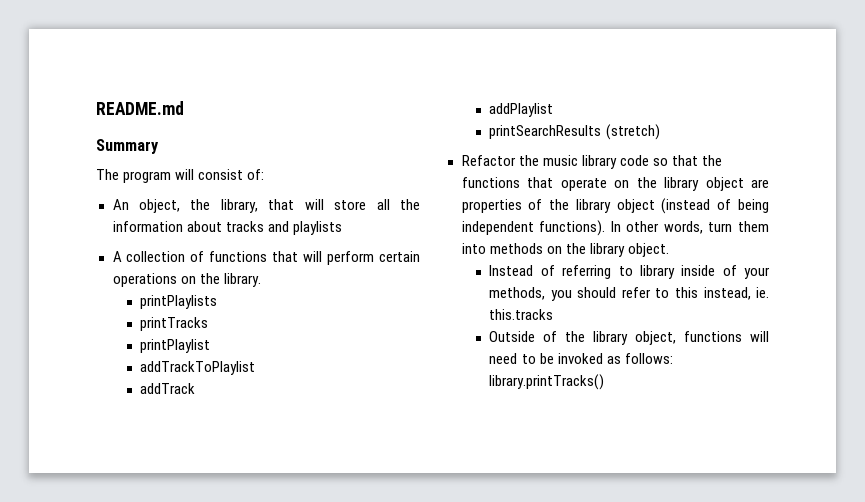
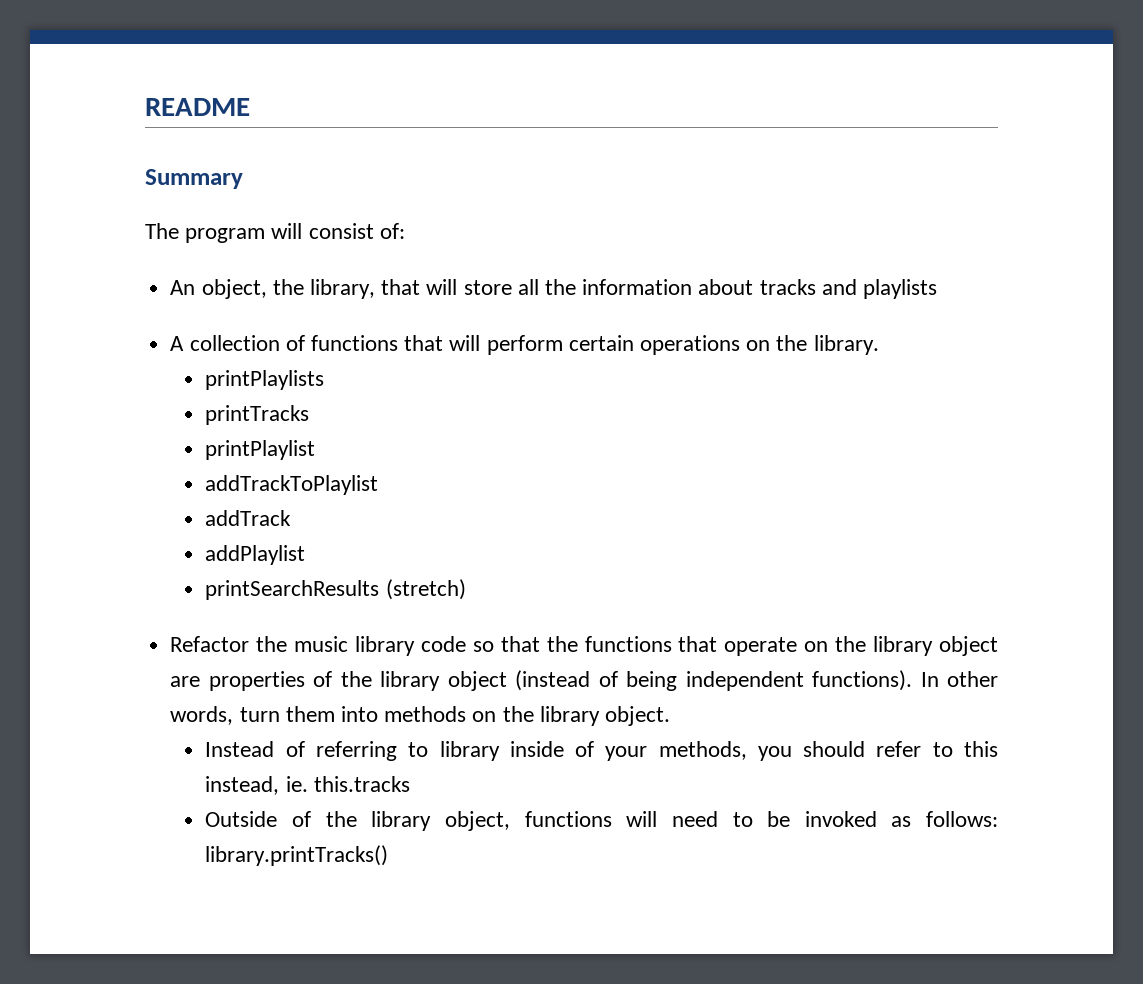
[96,101,184,115] README.md -> [145,98,250,116] README

